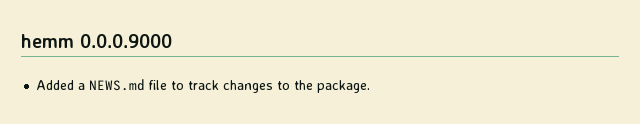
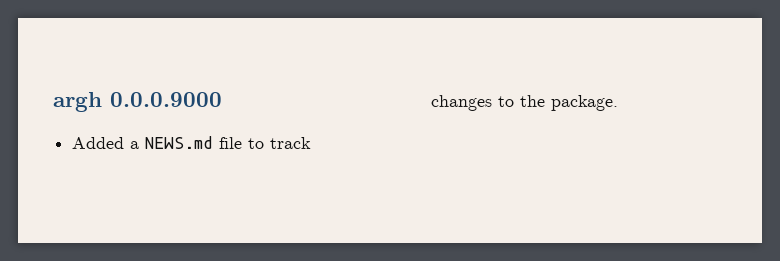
[21,34,74,48] hemm -> [53,92,102,112] argh

